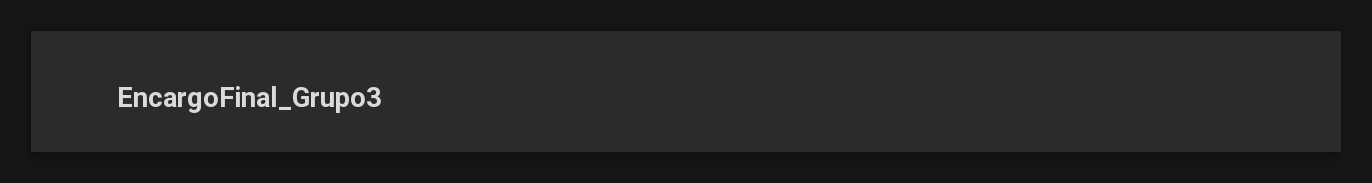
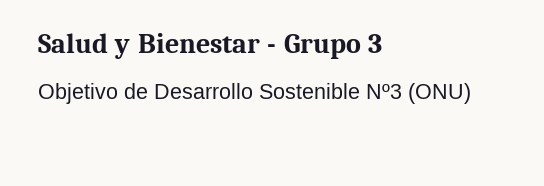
[117,86,382,113] EncargoFinal_Grupo3 -> [38,33,383,59] [38,83,471,104] Salud y Bienestar - Grupo 3 // Objetivo de Desarrollo Sostenible Nº3 (ONU)

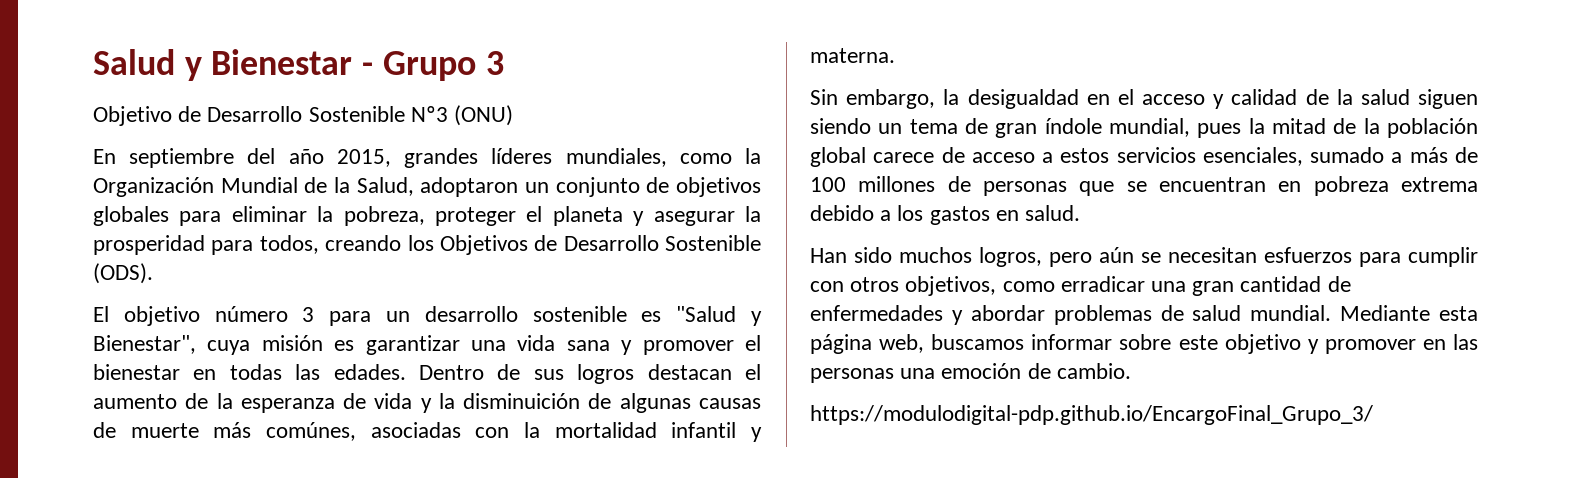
(471, 93) none -> [93,148,761,168] [93,177,761,197] [93,206,761,226] [93,235,761,255] [93,263,153,284] [93,306,762,326] [93,335,761,355] [93,364,761,384] [93,393,761,413] [93,422,762,442] [810,48,895,63] [810,89,1478,109] [810,118,1478,138] [810,147,1478,167] [810,176,1478,196] [810,205,1081,225] [810,247,1478,267] [810,276,1351,296] [810,305,1478,325] [810,334,1478,354] [810,363,1131,383] [810,405,1373,425] // En septiembre del año 2015, grandes líderes mundiales, como la Organización Mundial de la Salud, adoptaron un conjunto de objetivos globales para eliminar la pobreza, proteger el planeta y asegurar la prosperidad para todos, creando los Objetivos de Desarrollo Sostenible (ODS). // El objetivo número 3 para un desarrollo sostenible es "Salud y Bienestar", cuya misión es garantizar una vida sana y promover el bienestar en todas las edades. Dentro de sus logros destacan el aumento de la esperanza de vida y la disminuición de algunas causas de muerte más comúnes, asociadas con la mortalidad infantil y materna. // Sin embargo, la desigualdad en el acceso y calidad de la salud siguen siendo un tema de gran índole mundial, pues la mitad de la población global carece de acceso a estos servicios esenciales, sumado a más de 100 millones de personas que se encuentran en pobreza extrema debido a los gastos en salud. // Han sido muchos logros, pero aún se necesitan esfuerzos para cumplir con otros objetivos, como erradicar una gran cantidad de enfermedades y abordar problemas de salud mundial. Mediante esta página web, buscamos informar sobre este objetivo y promover en las personas una emoción de cambio. // https://modulodigital-pdp.github.io/EncargoFinal_Grupo_3/

